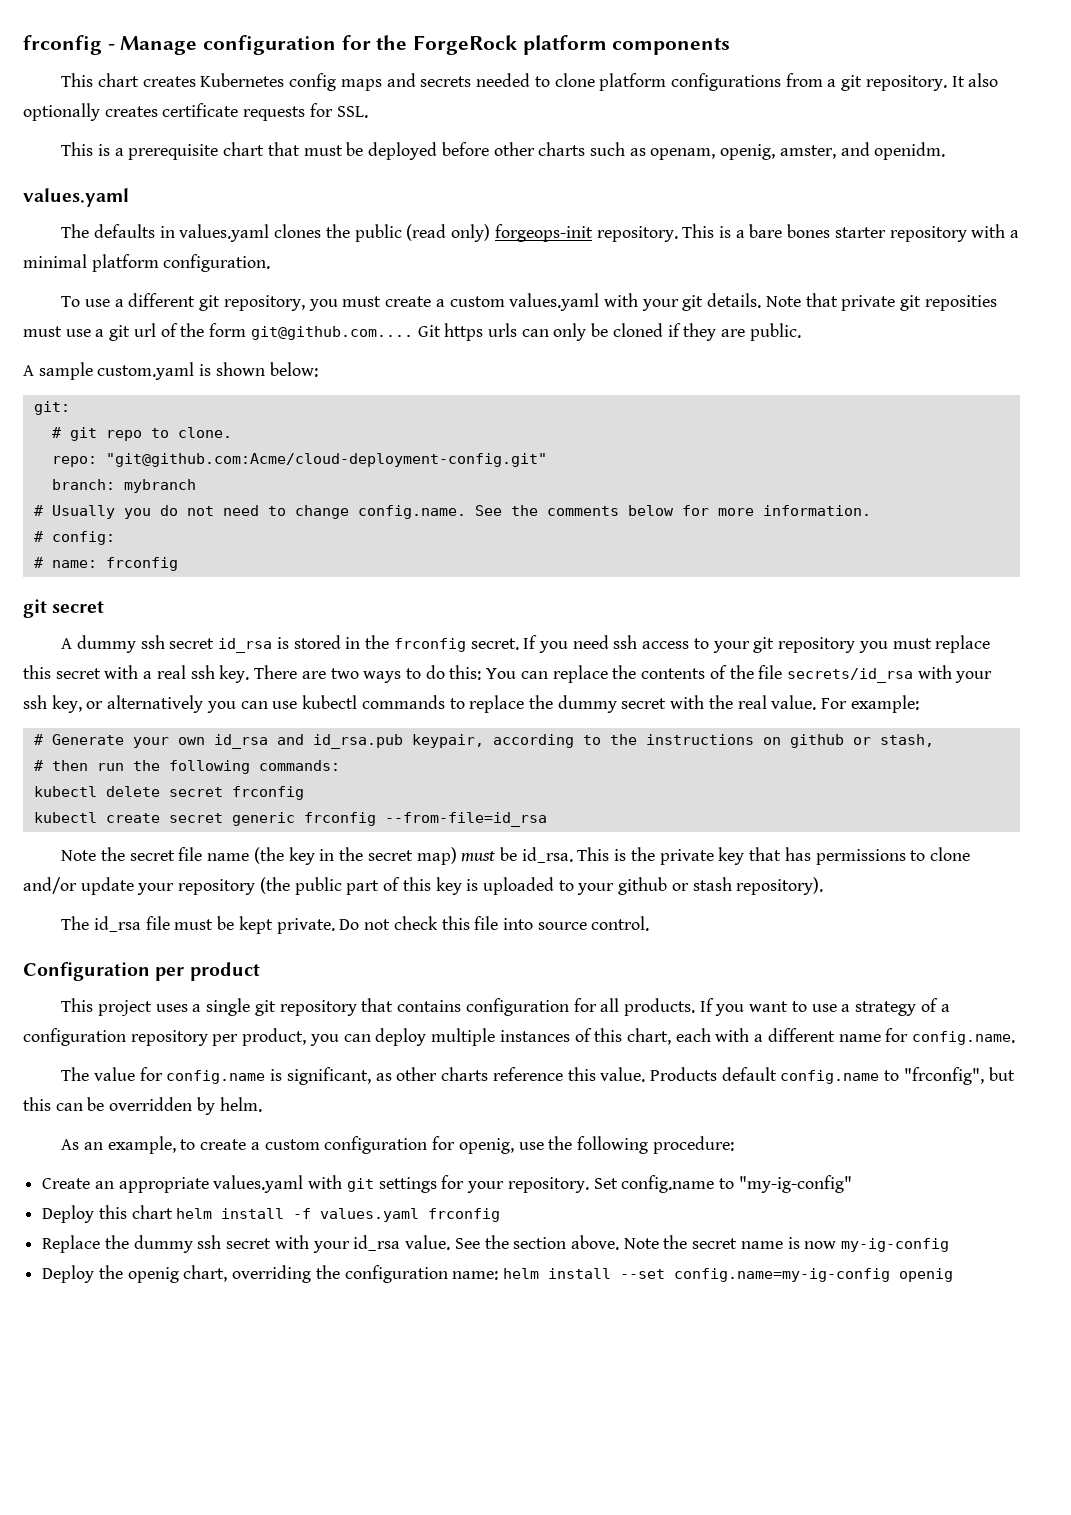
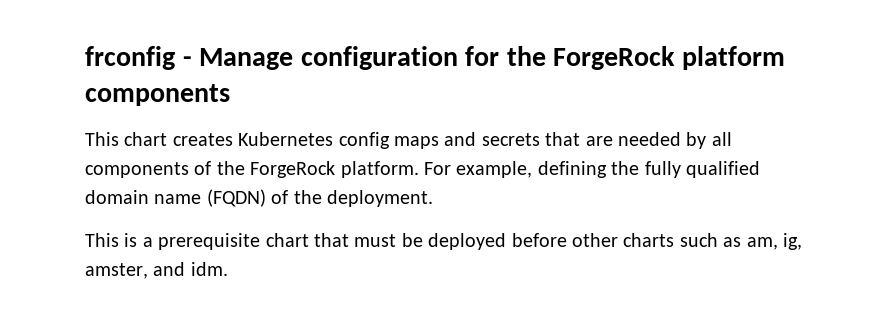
[476,73,999,91] [23,103,368,121] needed to clone platform configurations from a git repository. It also optionally creates certificate requests for SSL. -> [545,132,732,149] [85,161,760,178] [85,189,433,207] that are needed by all components of the ForgeRock platform. For example, defining the fully qualified domain name (FQDN) of the deployment.
[650,142,946,160] [23,188,129,207] [61,224,1020,242] [23,254,271,272] [61,293,997,311] [23,323,801,341] [23,362,318,380] [33,401,70,415] [51,427,232,441] [51,453,547,467] [51,479,196,493] [33,505,871,519] [33,531,115,545] [33,557,178,571] [23,599,105,618] [61,635,991,653] [23,665,993,683] [23,695,919,713] [33,734,934,749] [33,760,340,774] [33,786,304,800] [33,812,547,827] [61,847,970,865] [23,877,824,895] [61,916,650,934] [23,962,260,981] [61,998,950,1016] [23,1028,1016,1046] [61,1067,1015,1085] [23,1097,262,1115] [61,1136,734,1154] [42,1175,852,1193] [42,1205,501,1223] [42,1235,950,1253] [42,1265,954,1283] openam, openig, amster, and openidm. // values.yaml // The defaults in values.yaml clones the public (read only) forgeops-init repository. This is a bare bones starter repository with a minimal platform configuration. // To use a different git repository, you must create a custom values.yaml with your git details. Note that private git reposities must use a git url of the form git@github.com.... Git https urls can only be cloned if they are public. // A sample custom.yaml is shown below: // git: // # git repo to clone. // repo: "git@github.com:Acme/cloud-deployment-config.git" // branch: mybranch // # Usually you do not need to change config.name. See the comments below for more information. // # config: // # name: frconfig // git secret // A dummy ssh secret id_rsa is stored in the frconfig secret. If you need ssh access to your git repository you must replace this secret with a real ssh key. There are two ways to do this: You can replace the contents of the file secrets/id_rsa with your ssh key, or alternatively you can use kubectl commands to replace the dummy secret with the real value. For example: // # Generate your own id_rsa and id_rsa.pub keypair, according to the instructions on github or stash, // # then run the following commands: // kubectl delete secret frconfig // kubectl create secret generic frconfig --from-file=id_rsa // Note the secret file name (the key in the secret map) must be id_rsa. This is the private key that has permissions to clone and/or update your repository (the public part of this key is uploaded to your github or stash repository). // The id_rsa file must be kept private. Do not check this file into source control. // Configuration per product // This project uses a single git repository that contains configuration for all products. If you want to use a strategy of a configuration repository per product, you can deploy multiple instances of this chart, each with a different name for config.name. // The value for config.name is significant, as other charts reference this value. Products default config.name to "frconfig", but this can be overridden by helm. // As an example, to create a custom configuration for openig, use the following procedure: // Create an appropriate values.yaml with git settings for your repository. Set config.name to "my-ig-config" // Deploy this chart helm install -f values.yaml frconfig // Replace the dummy ssh secret with your id_rsa value. See the section above. Note the secret name is now my-ig-config // Deploy the openig chart, overriding the configuration name: helm install --set config.name=my-ig-config openig -> [746,233,802,250] [85,262,228,279] am, ig, amster, and idm.

